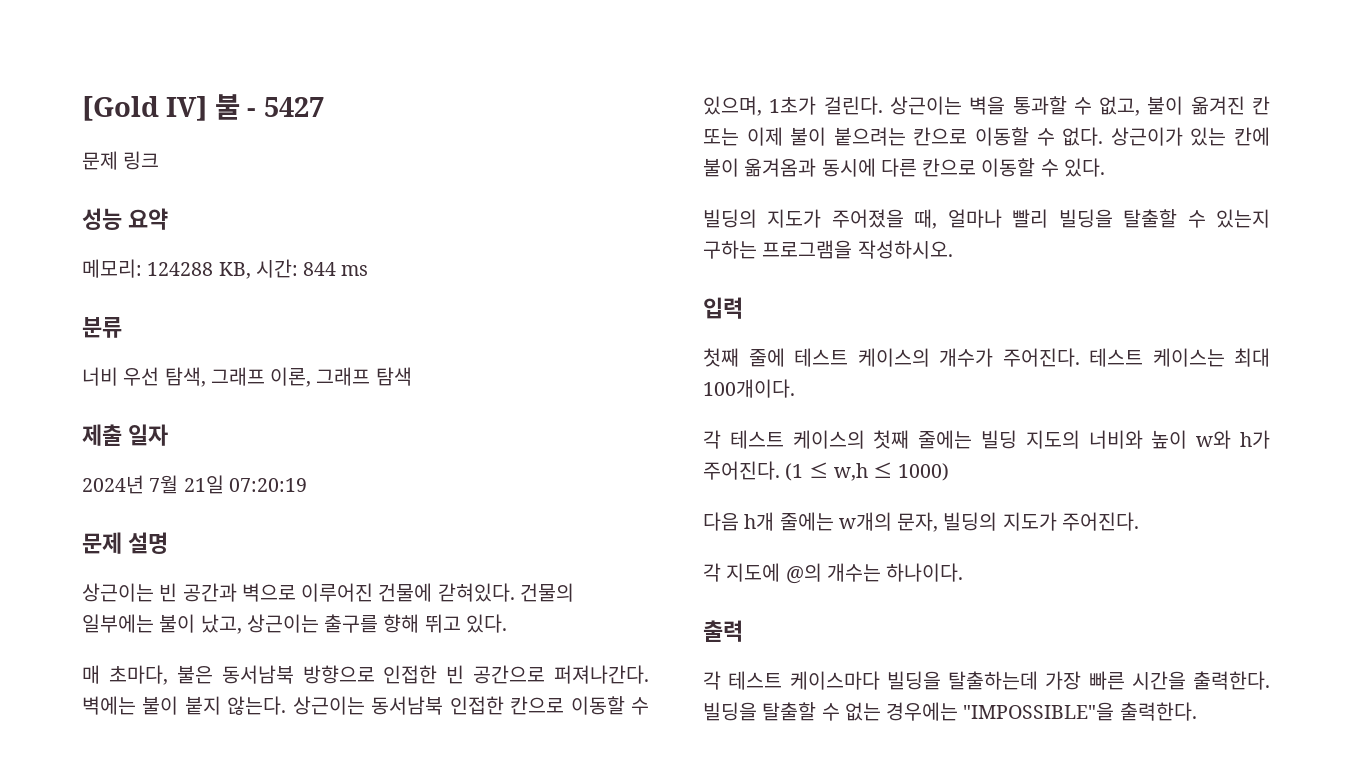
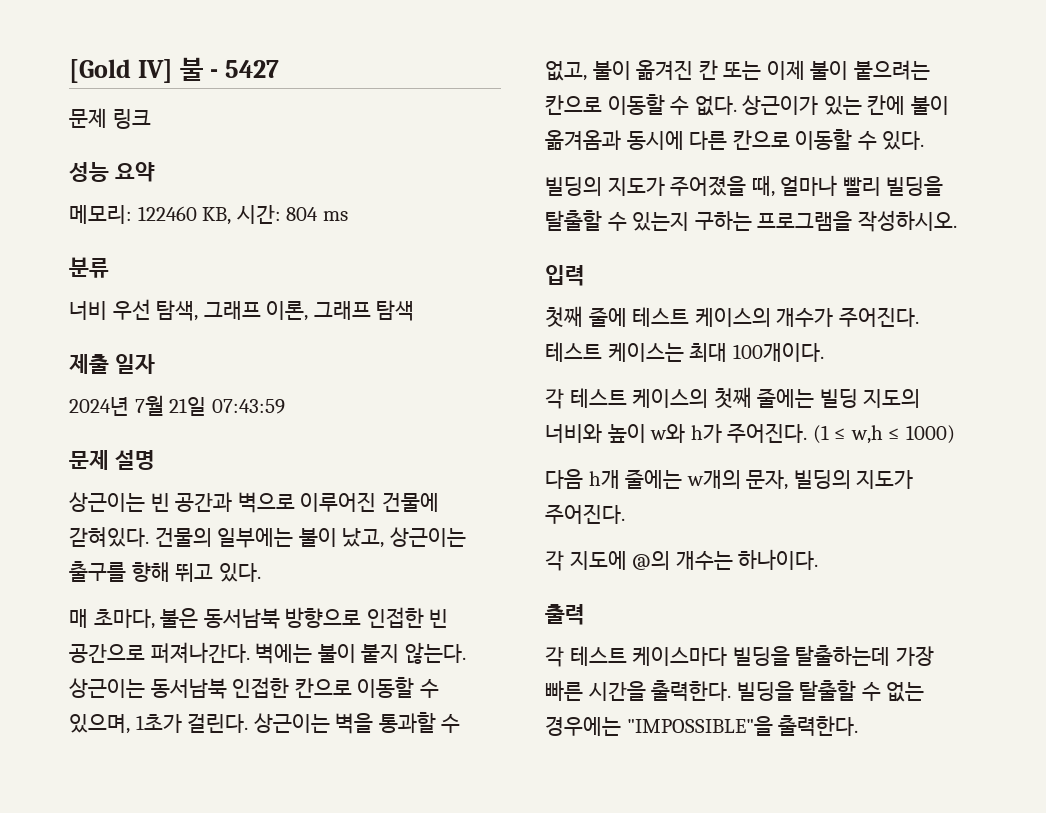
[147,262,214,276] 124288 -> [137,206,197,221] 122460
[303,262,337,276] 844 -> [286,207,319,221] 804
[228,478,307,492] 07:20:19 -> [211,399,285,414] 07:43:59

